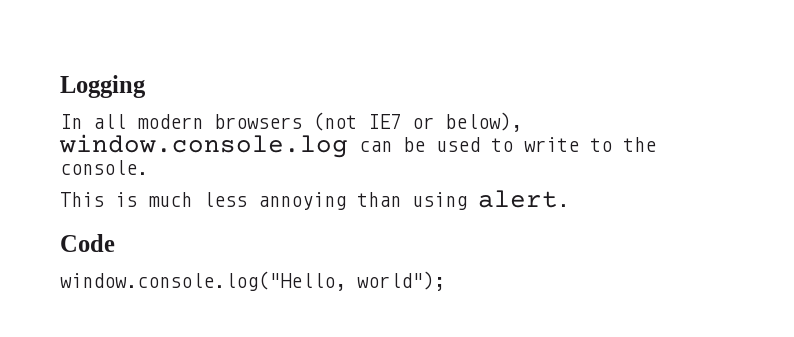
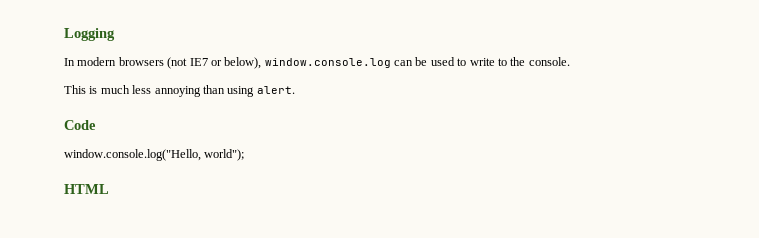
[93,114,126,129] all -> (75, 62) none
(445, 281) none -> [64,184,109,194] // HTML

